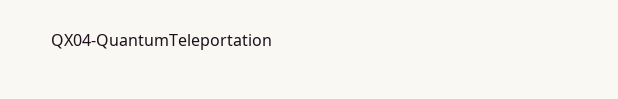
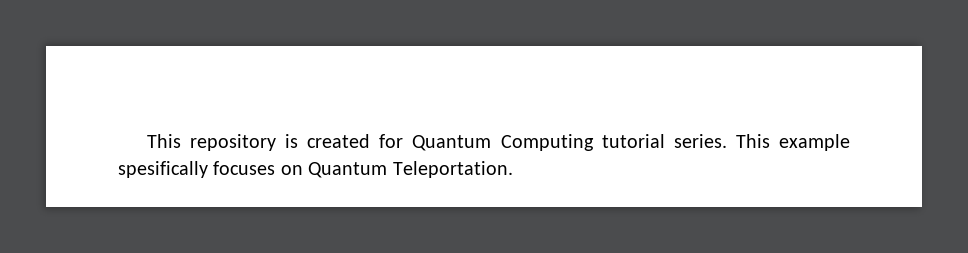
[51,34,272,50] QX04-QuantumTeleportation -> [146,134,851,151] [118,161,513,178] This repository is created for Quantum Computing tutorial series. This example spesifically focuses on Quantum Teleportation.

